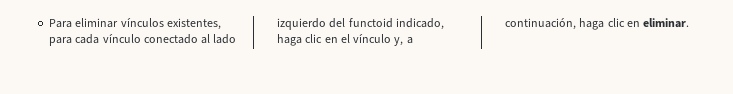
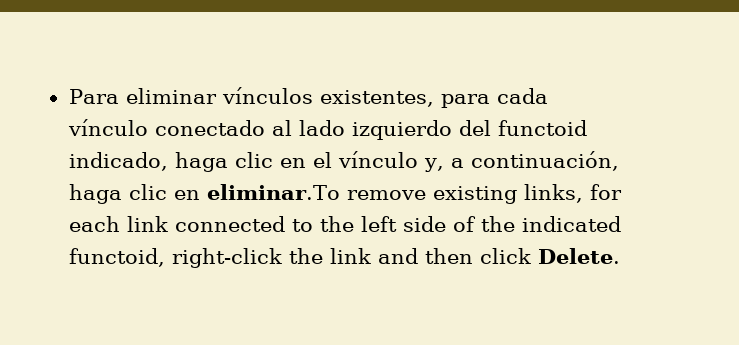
[643,18,690,28] eliminar. -> [206,184,622,204] [68,216,621,232] [68,248,620,268] eliminar.To remove existing links, for each link connected to the left side of the indicated functoid, right-click the link and then click Delete.

